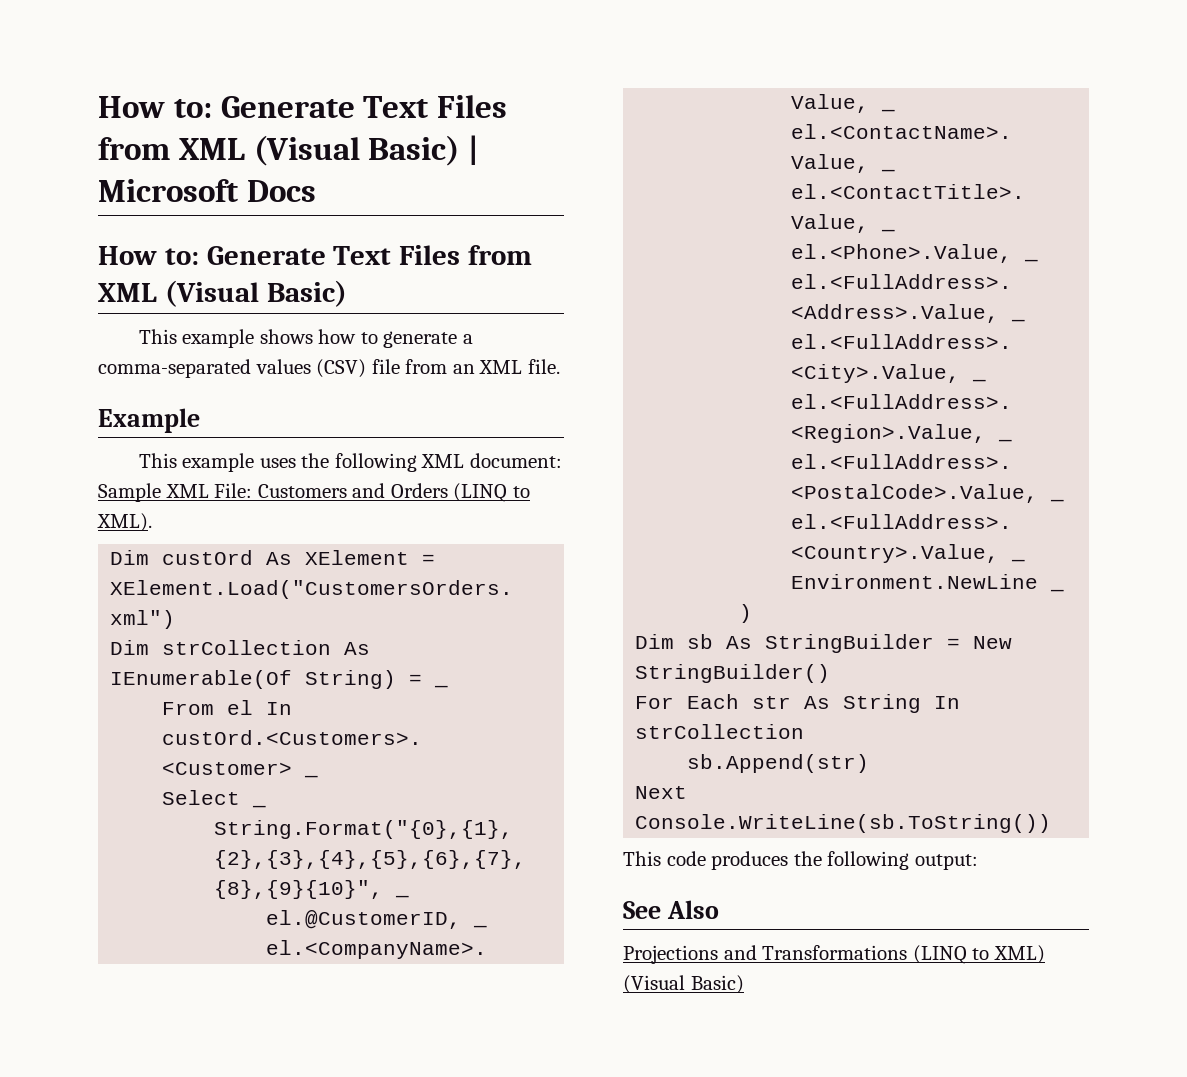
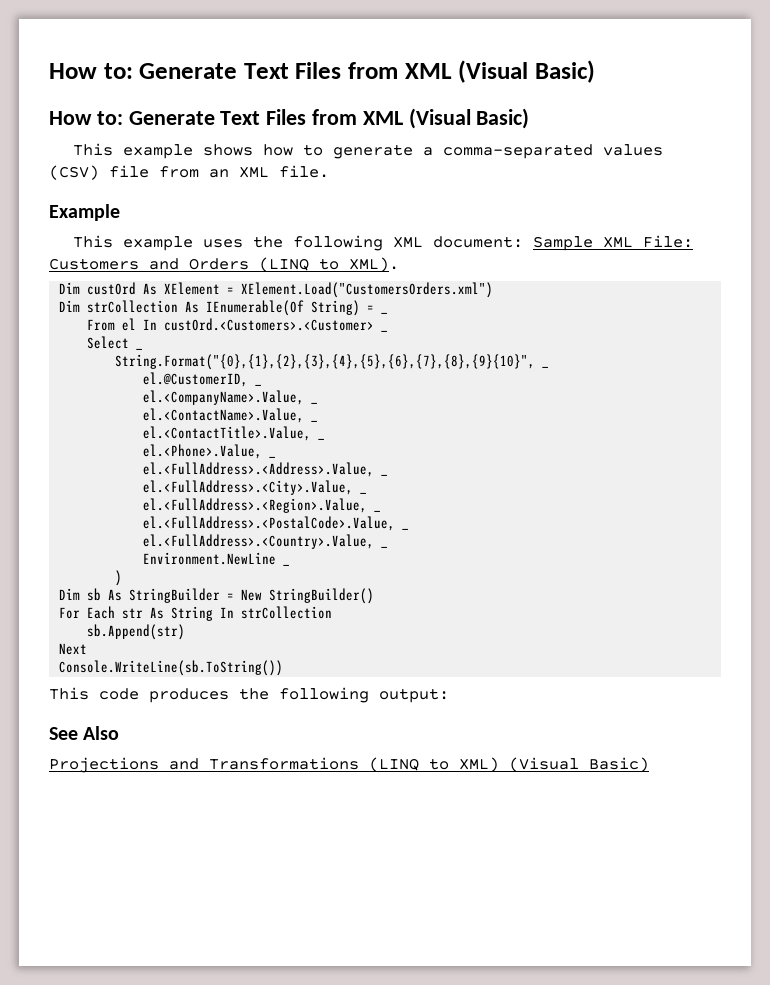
[98,95,508,118] [98,135,480,166] [98,179,316,202] How to: Generate Text Files from XML (Visual Basic) | Microsoft Docs -> [49,60,595,83] How to: Generate Text Files from XML (Visual Basic)

